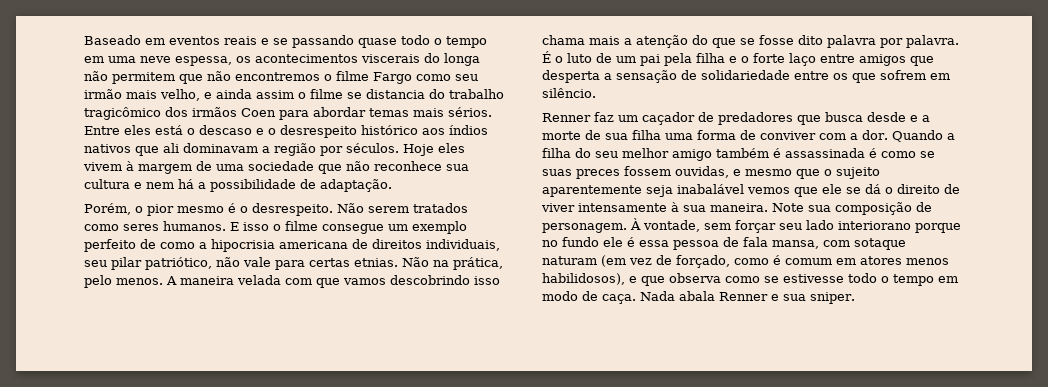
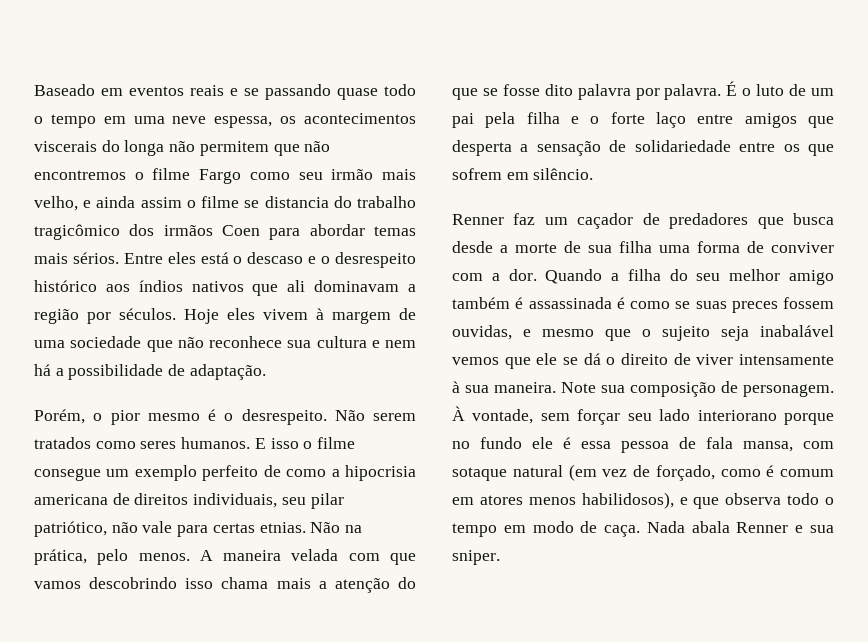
[910,115,918,122] e -> (493, 247) none
[542,185,642,197] aparentemente -> (710, 333) none
[542,256,597,265] naturam -> [512,465,563,477] natural
[725,274,844,283] como se estivesse -> (782, 499) none

